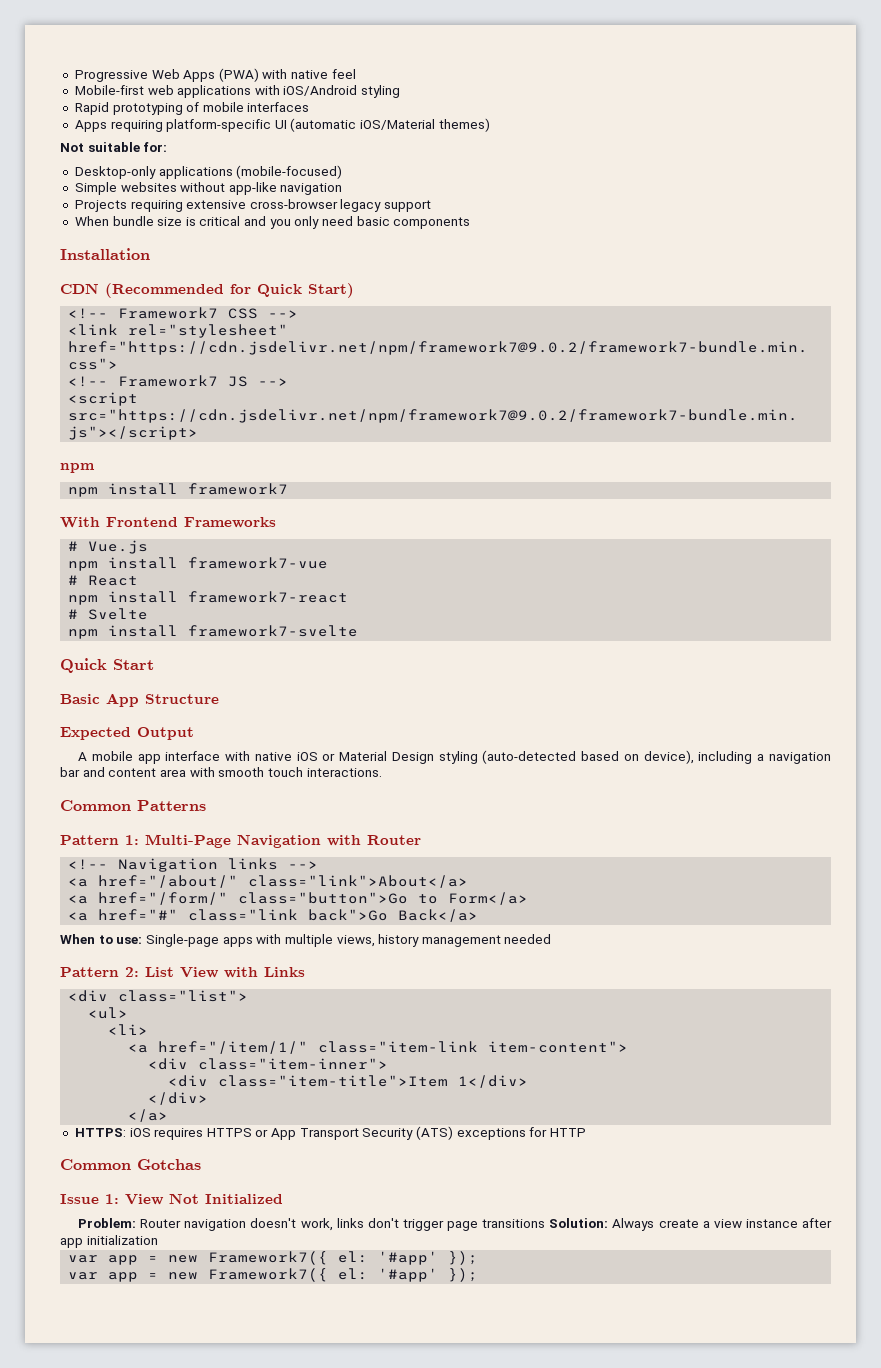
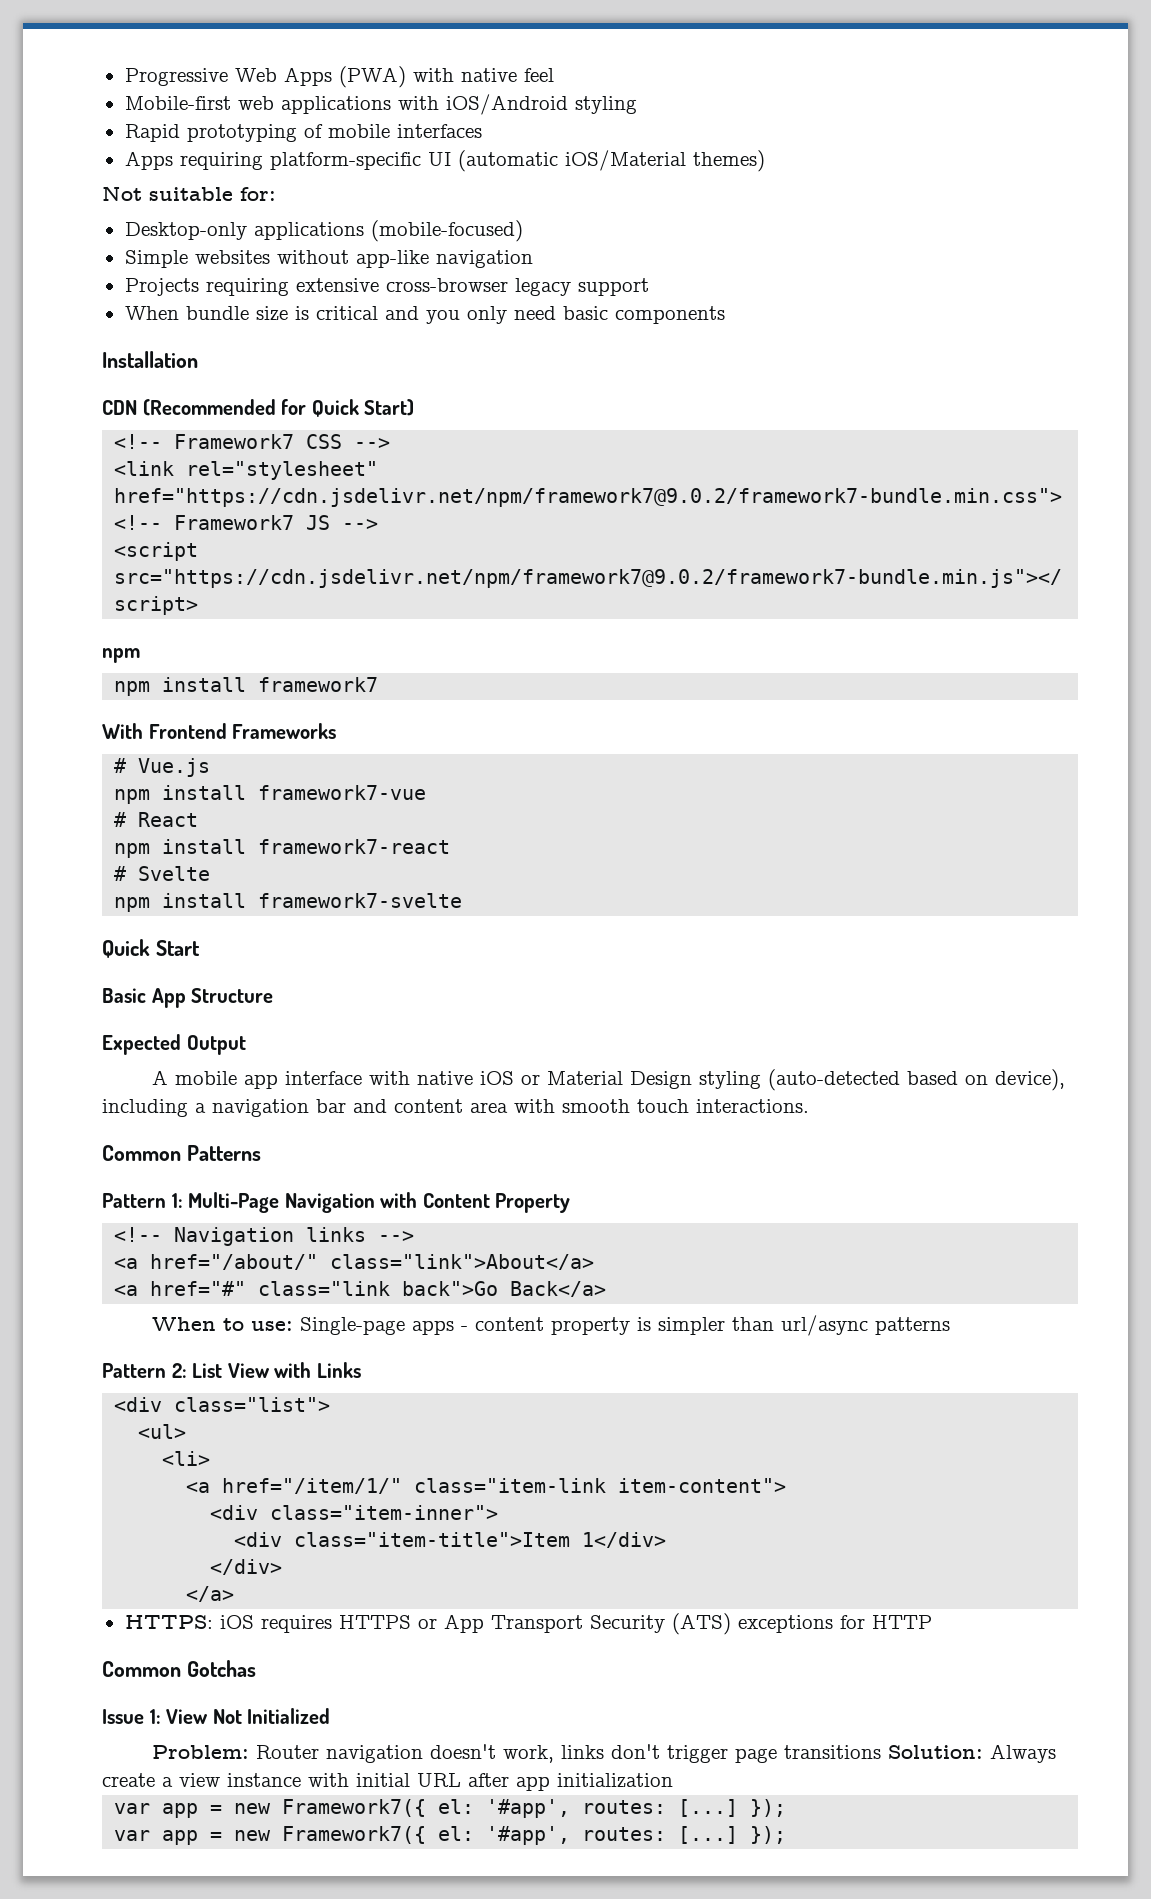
[367,835,421,845] Router -> [422,1193,571,1213] Content Property
[68,892,529,905] // <a href="/form/" class="button">Go to Form</a> -> (595, 1262) none
[256,934,552,947] with multiple views, history management needed -> [461,1315,951,1336] - content property is simpler than url/async patterns
(798, 1223) none -> [308,1773,461,1787] with initial URL
[378,1251,439,1265] '#app' -> [486,1799,739,1818] '#app', routes: [...]
[378,1268,439,1282] '#app' -> [486,1826,739,1845] '#app', routes: [...]

